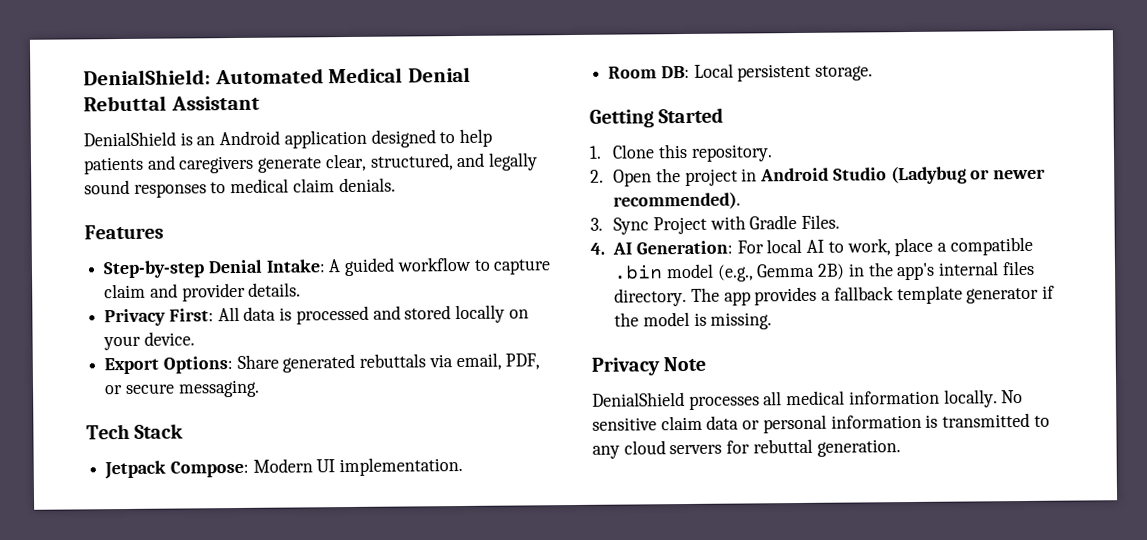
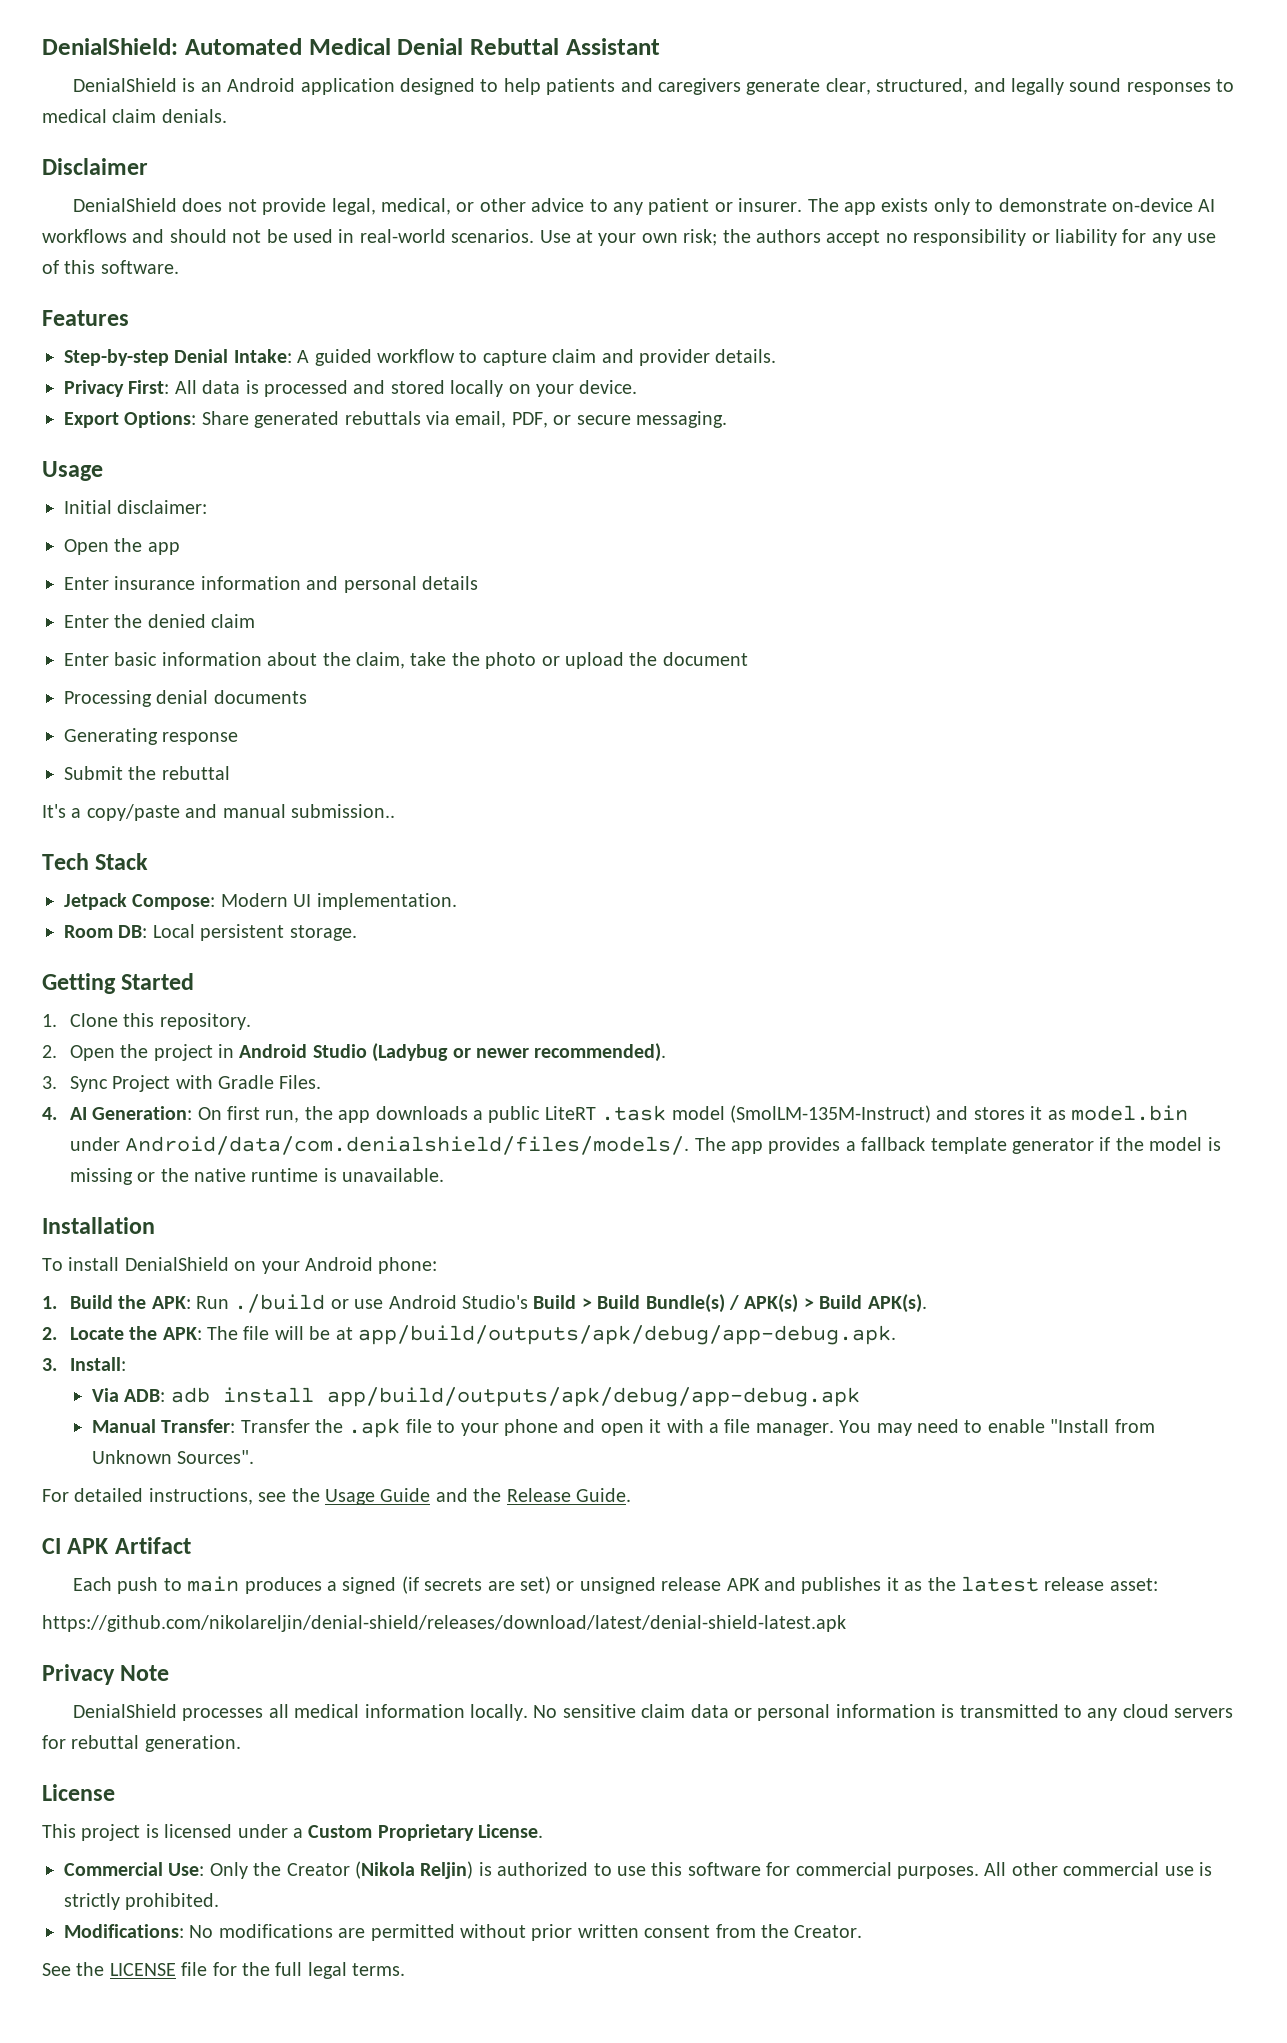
(396, 185) none -> [42,158,148,175] [72,198,1216,215] [42,229,1217,246] [42,260,179,274] // Disclaimer // DenialShield does not provide legal, medical, or other advice to any patient or insurer. The app exists only to demonstrate on-device AI workflows and should not be used in real-world scenarios. Use at your own risk; the authors accept no responsibility or liability for any use of this software.
(260, 388) none -> [42,461,103,481] [64,500,208,514] [64,538,180,555] [64,576,478,593] [64,614,256,628] [64,652,748,669] [64,690,307,707] [64,728,239,745] [64,766,230,780] [42,804,395,821] // Usage // Initial disclaimer: // Open the app // Enter insurance information and personal details // Enter the denied claim // Enter basic information about the claim, take the photo or upload the document // Processing denial documents // Generating response // Submit the rebuttal // It's a copy/paste and manual submission..
[736,236,1033,257] [613,260,1035,282] [614,287,688,307] For local AI to work, place a compatible .bin model (e.g., Gemma 2B) in the app's internal files directory. -> [197,1105,1188,1123] [69,1136,690,1155] On first run, the app downloads a public LiteRT .task model (SmolLM-135M-Instruct) and stores it as model.bin under Android/data/com.denialshield/files/models/.
[710,312,773,330] missing. -> [69,1168,445,1185] [42,1217,155,1234] [42,1257,438,1274] [42,1294,927,1313] [42,1325,896,1345] [42,1357,126,1371] [91,1387,860,1407] [91,1418,1155,1438] [91,1450,255,1464] [42,1488,631,1505] [42,1537,191,1554] [72,1576,1158,1594] [42,1615,846,1632] missing or the native runtime is unavailable. // Installation // To install DenialShield on your Android phone: // 1. Build the APK: Run ./build or use Android Studio's Build > Build Bundle(s) / APK(s) > Build APK(s). // 2. Locate the APK: The file will be at app/build/outputs/apk/debug/app-debug.apk. // 3. Install: // Via ADB: adb install app/build/outputs/apk/debug/app-debug.apk // Manual Transfer: Transfer the .apk file to your phone and open it with a file manager. You may need to enable "Install from Unknown Sources". // For detailed instructions, see the Usage Guide and the Release Guide. // CI APK Artifact // Each push to main produces a signed (if secrets are set) or unsigned release APK and publishes it as the latest release asset: // https://github.com/nikolareljin/denial-shield/releases/download/latest/denial-shield-latest.apk
(901, 448) none -> [42,1784,115,1801] [42,1824,544,1841] [64,1861,1212,1879] [64,1893,220,1910] [64,1924,863,1941] [42,1962,406,1979] // License // This project is licensed under a Custom Proprietary License. // Commercial Use: Only the Creator (Nikola Reljin) is authorized to use this software for commercial purposes. All other commercial use is strictly prohibited. // Modifications: No modifications are permitted without prior written consent from the Creator. // See the LICENSE file for the full legal terms.

